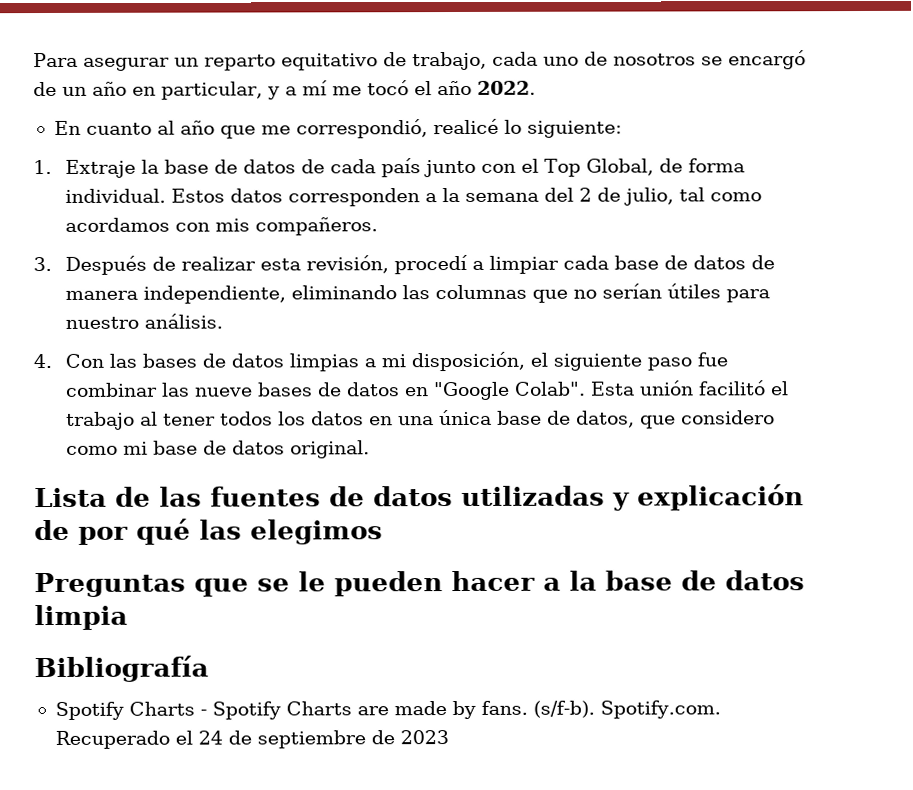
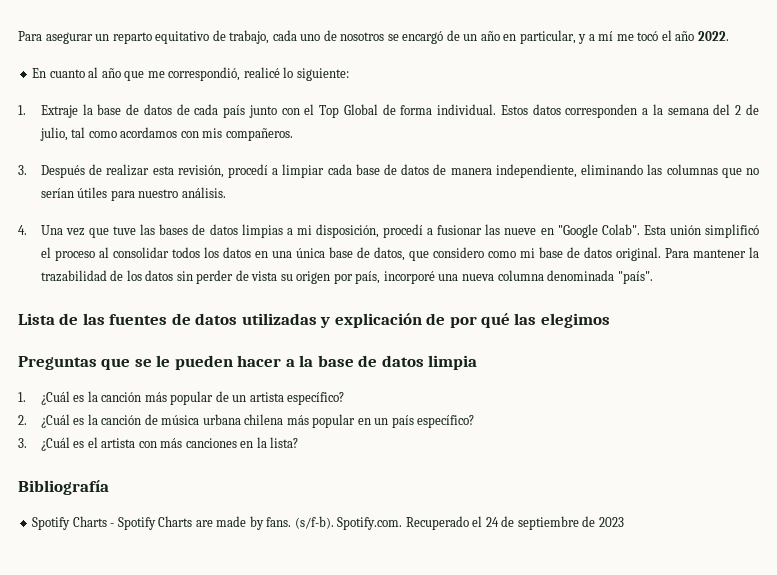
[586,158,655,176] Global, -> [343,104,378,115] Global
[65,353,105,368] Con -> [40,225,137,238] Una vez que tuve
[530,352,729,371] [65,382,401,397] el siguiente paso fue combinar las nueve bases de datos -> [383,224,537,238] procedí a fusionar las nueve
[698,380,790,396] [66,411,217,430] facilitó el trabajo al tener -> [705,224,760,238] [40,247,169,261] simplificó el proceso al consolidar
(371, 449) none -> [664,247,760,258] [40,270,653,284] Para mantener la trazabilidad de los datos sin perder de vista su origen por país, incorporé una nueva columna denominada "país".
(128, 617) none -> [18,391,345,405] [18,414,475,428] [18,437,299,451] // 1. ¿Cuál es la canción más popular de un artista específico? // 2. ¿Cuál es la canción de música urbana chilena más popular en un país específico? // 3. ¿Cuál es el artista con más canciones en la lista?

